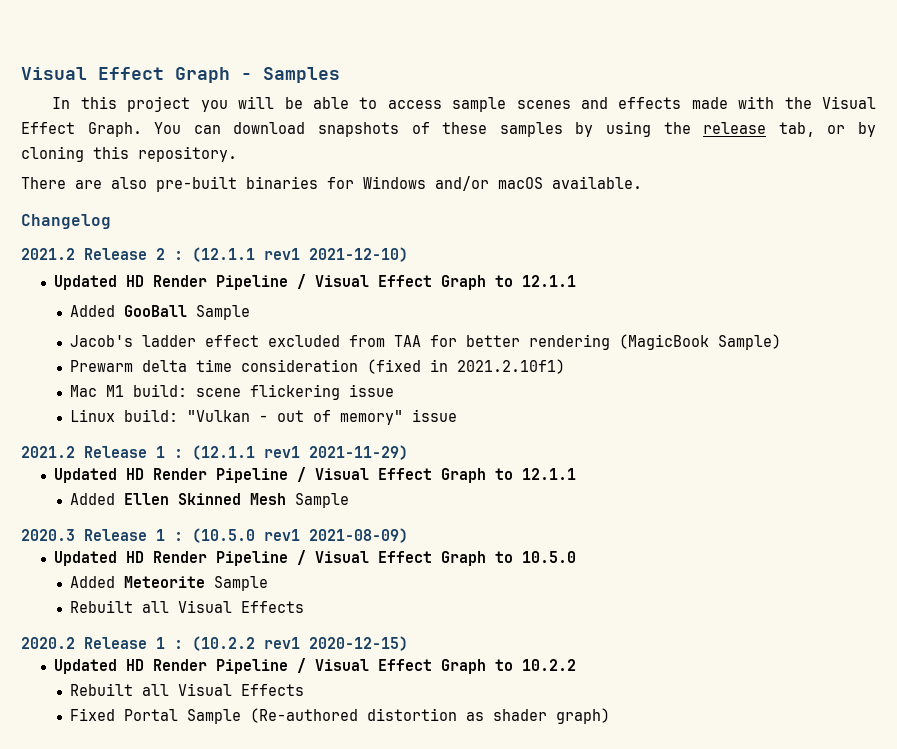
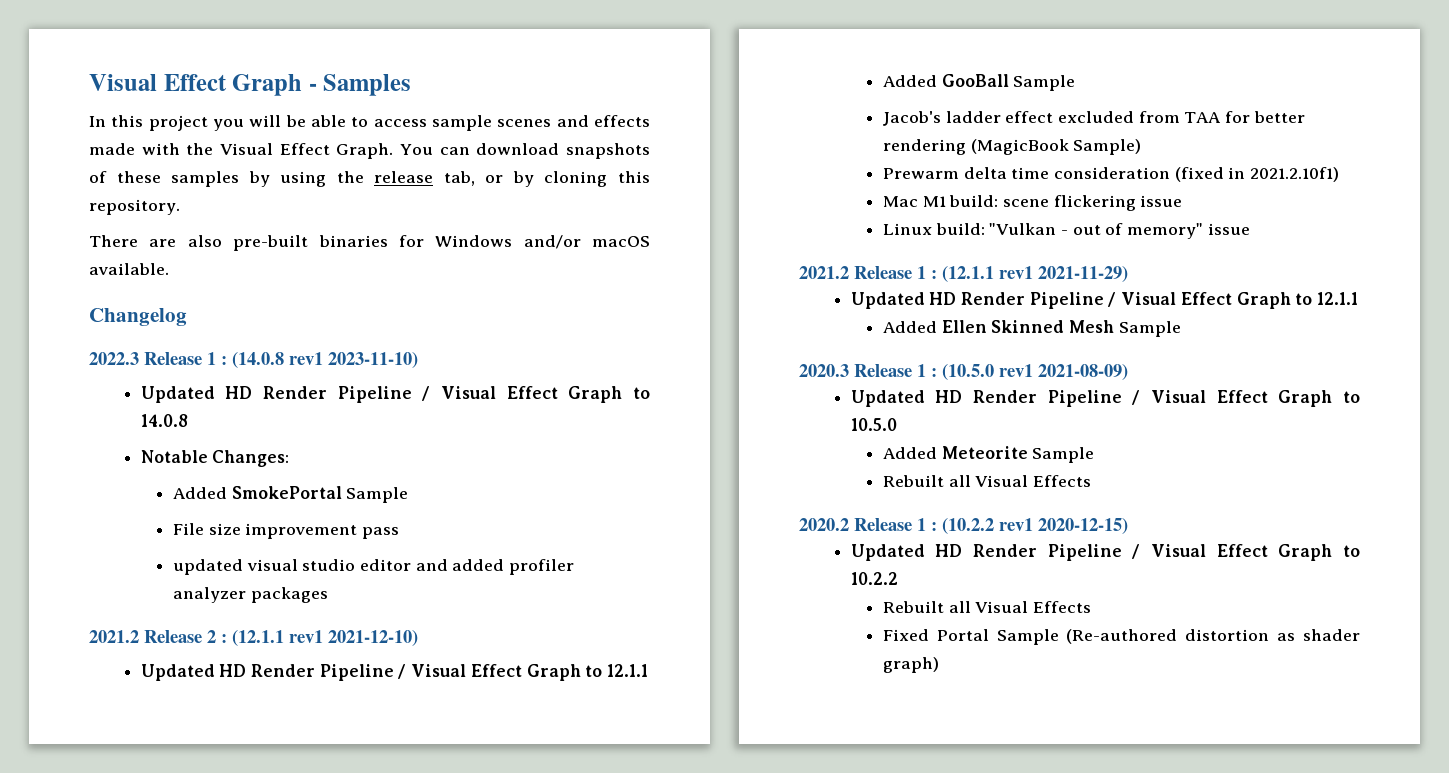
(111, 221) none -> [89,352,418,368] [140,386,650,403] [140,414,188,427] [140,450,290,467] [172,486,409,503] [172,523,399,539] [172,559,575,575] [172,587,328,603] // 2022.3 Release 1 : (14.0.8 rev1 2023-11-10) // Updated HD Render Pipeline / Visual Effect Graph to 14.0.8 // Notable Changes: // Added SmokePortal Sample // File size improvement pass // updated visual studio editor and added profiler analyzer packages

